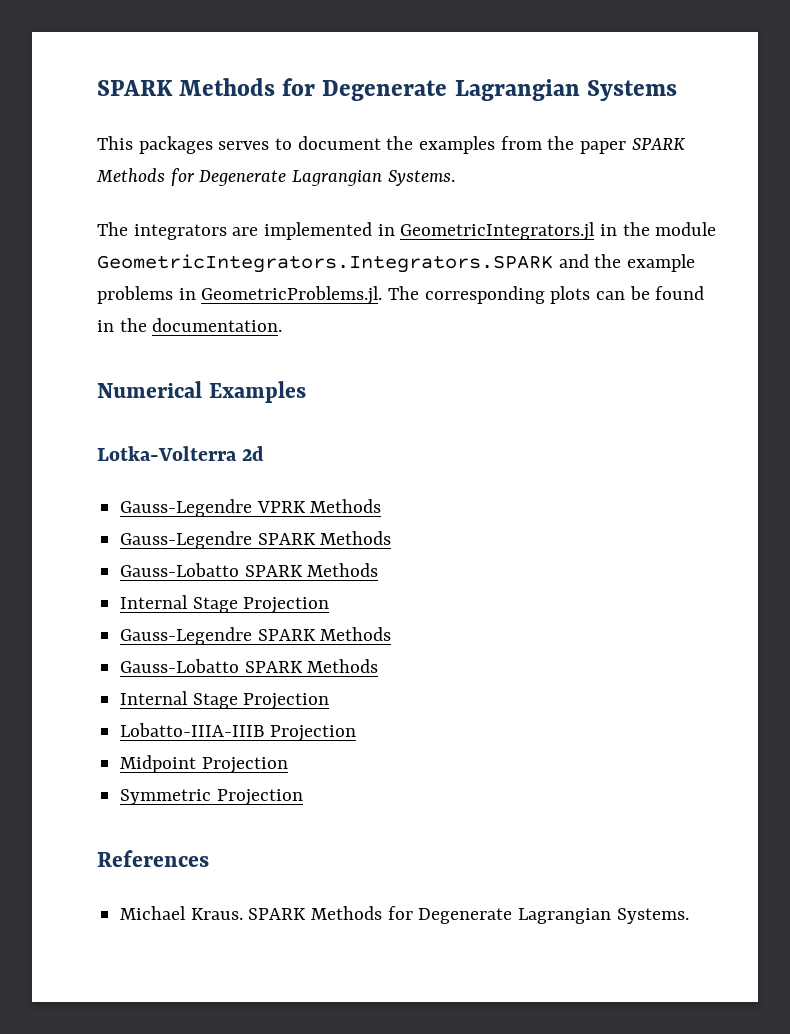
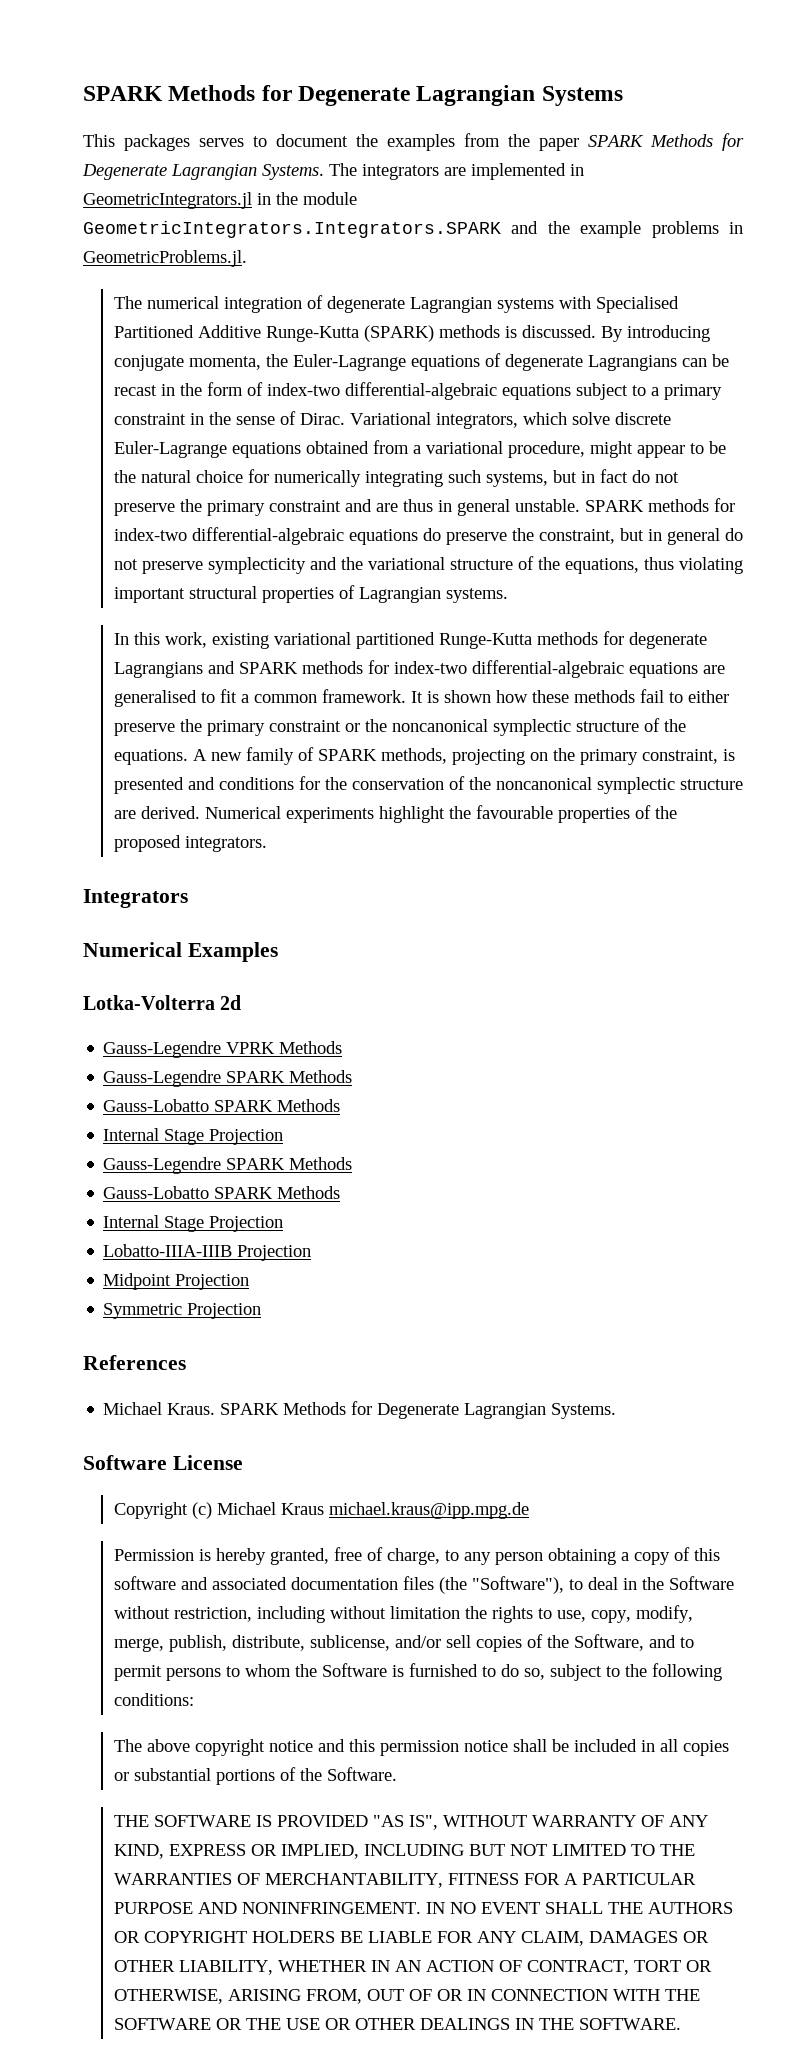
(455, 178) // -> (324, 172) none
[388,286,591,304] The corresponding plots -> [113,295,679,313] [113,325,710,342] [113,353,677,371] // The numerical integration of degenerate Lagrangian systems with Specialised Partitioned Additive Runge-Kutta (SPARK) methods is discussed. By introducing conjugate momenta, the Euler-Lagrange equations of degenerate Lagrangians
[655,286,705,300] [97,318,283,332] found in the documentation. -> [113,382,722,400] [113,411,671,429] [113,440,726,458] [113,469,679,487] [113,498,735,516] [113,527,743,545] [113,556,743,574] [113,585,508,603] [113,631,707,649] [113,660,725,678] [113,689,729,707] [113,718,686,736] [113,747,735,765] [113,776,743,794] [113,805,677,823] [113,835,267,852] [83,889,188,908] recast in the form of index-two differential-algebraic equations subject to a primary constraint in the sense of Dirac. Variational integrators, which solve discrete Euler-Lagrange equations obtained from a variational procedure, might appear to be the natural choice for numerically integrating such systems, but in fact do not preserve the primary constraint and are thus in general unstable. SPARK methods for index-two differential-algebraic equations do preserve the constraint, but in general do not preserve symplecticity and the variational structure of the equations, thus violating important structural properties of Lagrangian systems. // In this work, existing variational partitioned Runge-Kutta methods for degenerate Lagrangians and SPARK methods for index-two differential-algebraic equations are generalised to fit a common framework. It is shown how these methods fail to either preserve the primary constraint or the noncanonical symplectic structure of the equations. A new family of SPARK methods, projecting on the primary constraint, is presented and conditions for the conservation of the noncanonical symplectic structure are derived. Numerical experiments highlight the favourable properties of the proposed integrators. // Integrators
(689, 916) none -> [83,1455,243,1470] [113,1502,529,1519] [113,1547,720,1565] [113,1576,734,1594] [113,1605,693,1623] [113,1634,694,1652] [113,1663,722,1681] [113,1693,194,1706] [113,1739,729,1756] [113,1767,397,1785] [113,1815,708,1830] [113,1844,695,1859] [113,1873,696,1888] [113,1902,733,1914] [113,1931,709,1946] [113,1960,712,1975] [113,1989,700,2004] [113,2018,681,2030] // Software License // Copyright (c) Michael Kraus michael.kraus@ipp.mpg.de // Permission is hereby granted, free of charge, to any person obtaining a copy of this software and associated documentation files (the "Software"), to deal in the Software without restriction, including without limitation the rights to use, copy, modify, merge, publish, distribute, sublicense, and/or sell copies of the Software, and to permit persons to whom the Software is furnished to do so, subject to the following conditions: // The above copyright notice and this permission notice shall be included in all copies or substantial portions of the Software. // THE SOFTWARE IS PROVIDED "AS IS", WITHOUT WARRANTY OF ANY KIND, EXPRESS OR IMPLIED, INCLUDING BUT NOT LIMITED TO THE WARRANTIES OF MERCHANTABILITY, FITNESS FOR A PARTICULAR PURPOSE AND NONINFRINGEMENT. IN NO EVENT SHALL THE AUTHORS OR COPYRIGHT HOLDERS BE LIABLE FOR ANY CLAIM, DAMAGES OR OTHER LIABILITY, WHETHER IN AN ACTION OF CONTRACT, TORT OR OTHERWISE, ARISING FROM, OUT OF OR IN CONNECTION WITH THE SOFTWARE OR THE USE OR OTHER DEALINGS IN THE SOFTWARE.

